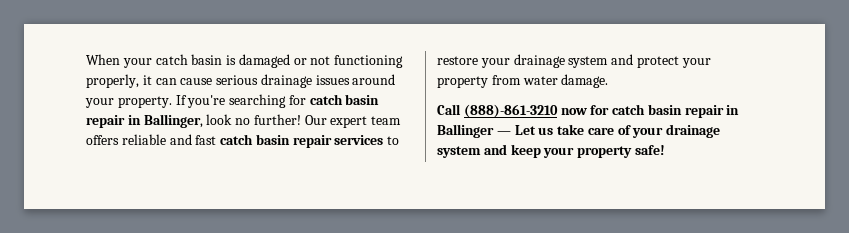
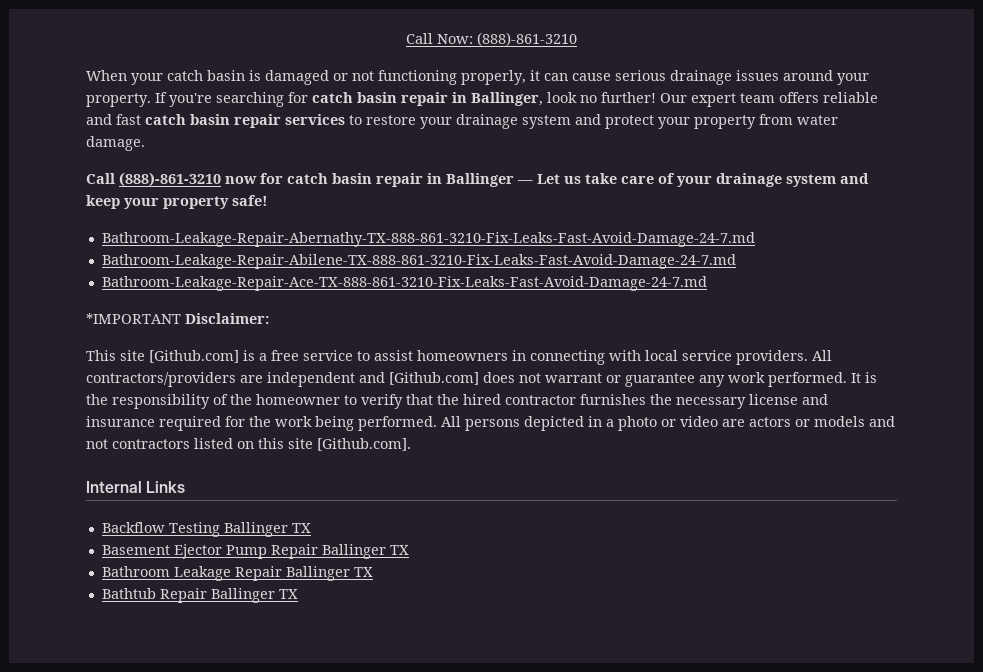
(86, 59) none -> [406,32,577,46] Call Now: (888)-861-3210 //
(665, 150) none -> [101,232,755,247] [101,254,736,269] [101,276,707,291] [86,313,269,324] [86,350,832,365] [86,372,877,387] [86,394,828,409] [86,416,895,431] [86,438,411,451] [86,481,186,493] [101,522,311,537] [101,544,409,559] [101,566,373,581] [101,588,298,603] // Bathroom-Leakage-Repair-Abernathy-TX-888-861-3210-Fix-Leaks-Fast-Avoid-Damage-24-7.md // Bathroom-Leakage-Repair-Abilene-TX-888-861-3210-Fix-Leaks-Fast-Avoid-Damage-24-7.md // Bathroom-Leakage-Repair-Ace-TX-888-861-3210-Fix-Leaks-Fast-Avoid-Damage-24-7.md // *IMPORTANT Disclaimer: // This site [Github.com] is a free service to assist homeowners in connecting with local service providers. All contractors/providers are independent and [Github.com] does not warrant or guarantee any work performed. It is the responsibility of the homeowner to verify that the hired contractor furnishes the necessary license and insurance required for the work being performed. All persons depicted in a photo or video are actors or models and not contractors listed on this site [Github.com]. // Internal Links // Backflow Testing Ballinger TX // Basement Ejector Pump Repair Ballinger TX // Bathroom Leakage Repair Ballinger TX // Bathtub Repair Ballinger TX

